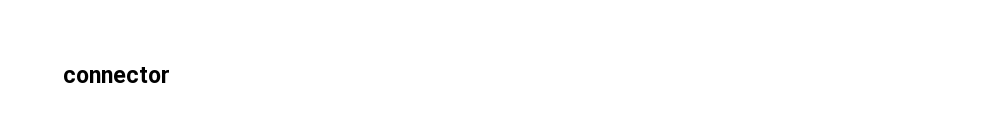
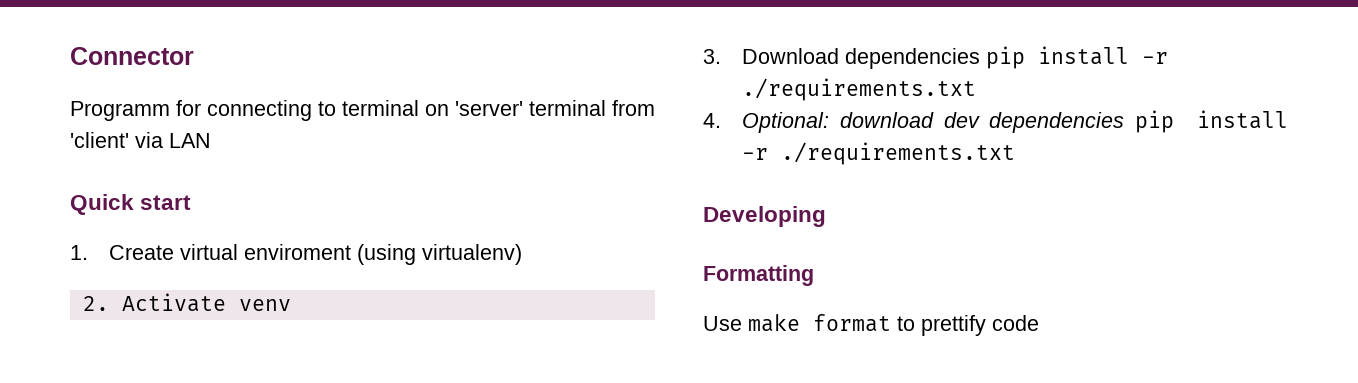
[63,67,170,83] connector -> [70,47,194,65] [70,100,655,121] [70,132,211,148] [70,194,192,215] [70,244,523,265] [82,293,292,312] [703,46,1169,69] [742,78,977,101] [703,110,1288,133] [742,142,1016,165] [703,206,826,227] [703,265,814,286] [703,314,1039,336] Connector // Programm for connecting to terminal on 'server' terminal from 'client' via LAN // Quick start // 1. Create virtual enviroment (using virtualenv) // 2. Activate venv // 3. Download dependencies pip install -r ./requirements.txt // 4. Optional: download dev dependencies pip install -r ./requirements.txt // Developing // Formatting // Use make format to prettify code

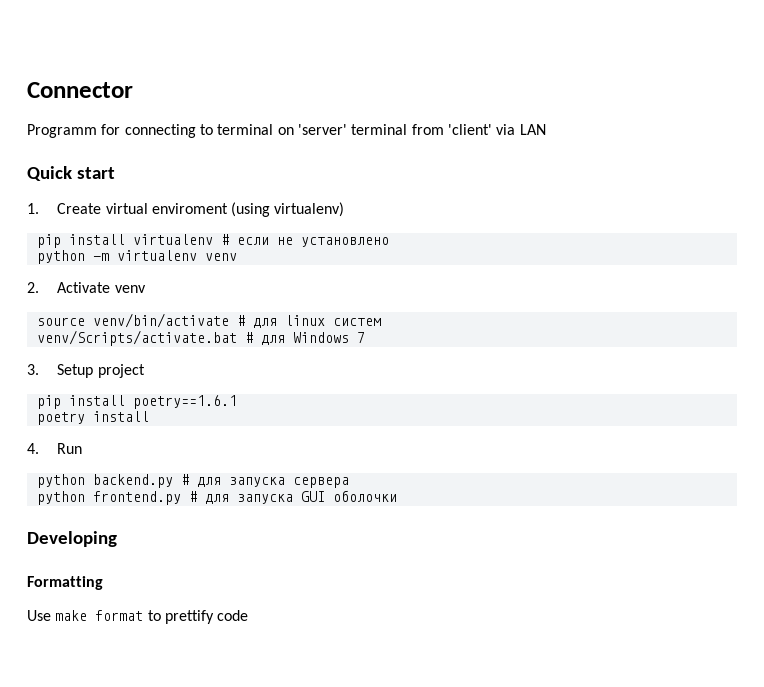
[82,293,292,312] [703,46,1169,69] [742,78,977,101] [703,110,1288,133] [742,142,1016,165] 2. Activate venv // 3. Download dependencies pip install -r ./requirements.txt // 4. Optional: download dev dependencies pip install -r ./requirements.txt -> [36,234,389,248] [36,250,237,264] [27,282,146,293] [36,313,381,328] [36,330,365,346] [27,364,145,378] [36,395,237,409] [36,411,149,425] [27,443,83,454] [36,474,349,488] [36,490,397,505] pip install virtualenv # если не установлено // python -m virtualenv venv // 2. Activate venv // source venv/bin/activate # для linux систем // venv/Scripts/activate.bat # для Windows 7 // 3. Setup project // pip install poetry==1.6.1 // poetry install // 4. Run // python backend.py # для запуска сервера // python frontend.py # для запуска GUI оболочки

